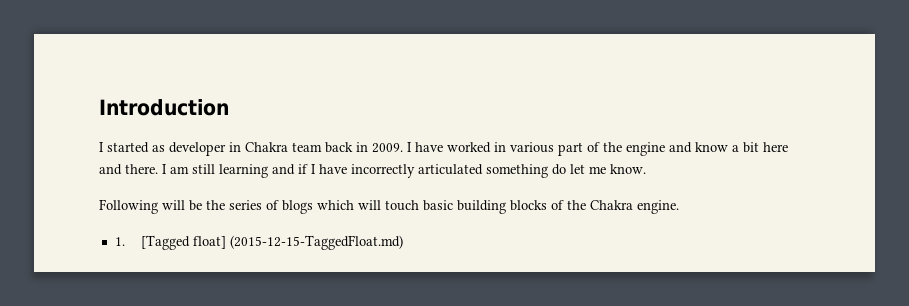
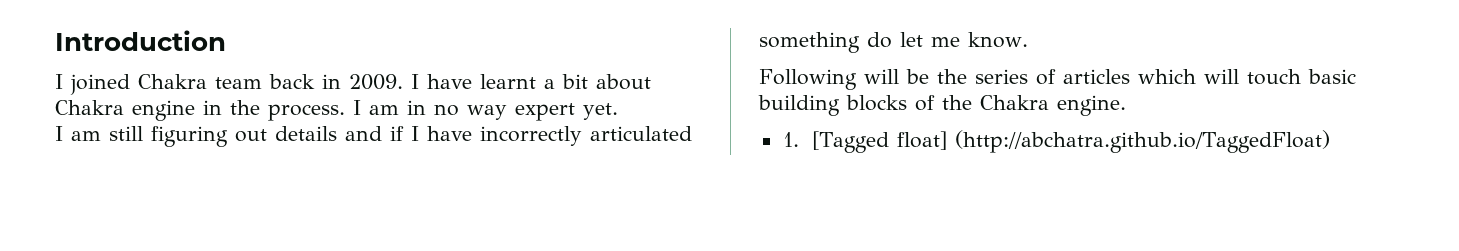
[107,142,241,156] started as developer in -> [70,74,130,95] joined
[447,142,788,156] [99,164,268,178] worked in various part of the engine and know a bit here and there. I am still learning -> [480,74,651,90] [55,100,618,121] [55,126,337,147] learnt a bit about Chakra engine in the process. I am in no way expert yet. // I am still figuring out details
[282,200,313,214] blogs -> [1063,69,1130,84] articles
[230,235,404,250] (2015-12-15-TaggedFloat.md) -> [955,130,1331,153] (http://abchatra.github.io/TaggedFloat)

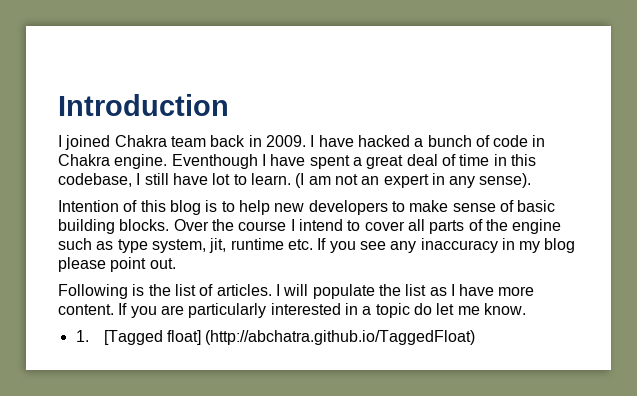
[480,74,651,90] [55,100,618,121] [55,126,692,147] [759,32,1028,53] [759,69,1356,90] [758,95,1126,116] learnt a bit about Chakra engine in the process. I am in no way expert yet. // I am still figuring out details and if I have incorrectly articulated something do let me know. // Following will be the series of articles which will touch basic building blocks of the Chakra engine. -> [357,135,546,147] [58,154,536,169] [58,173,532,188] [58,200,556,215] [58,219,562,234] [58,238,576,253] [58,257,176,272] [58,284,535,299] [58,303,526,318] hacked a bunch of code in Chakra engine. Eventhough I have spent a great deal of time in this codebase, I still have lot to learn. (I am not an expert in any sense). // Intention of this blog is to help new developers to make sense of basic building blocks. Over the course I intend to cover all parts of the engine such as type system, jit, runtime etc. If you see any inaccuracy in my blog please point out. // Following is the list of articles. I will populate the list as I have more content. If you are particularly interested in a topic do let me know.

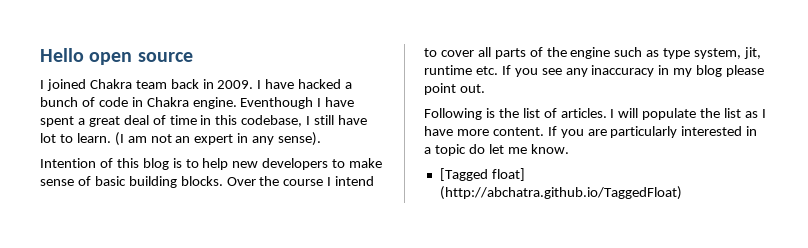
[58,94,229,116] Introduction -> [40,48,193,65] Hello open source
[75,330,89,342] 1. -> (569, 149) none

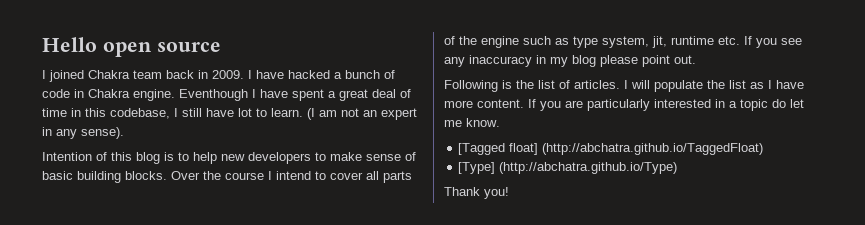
(682, 193) none -> [458,162,678,174] [444,187,509,199] // [Type] (http://abchatra.github.io/Type) // Thank you!

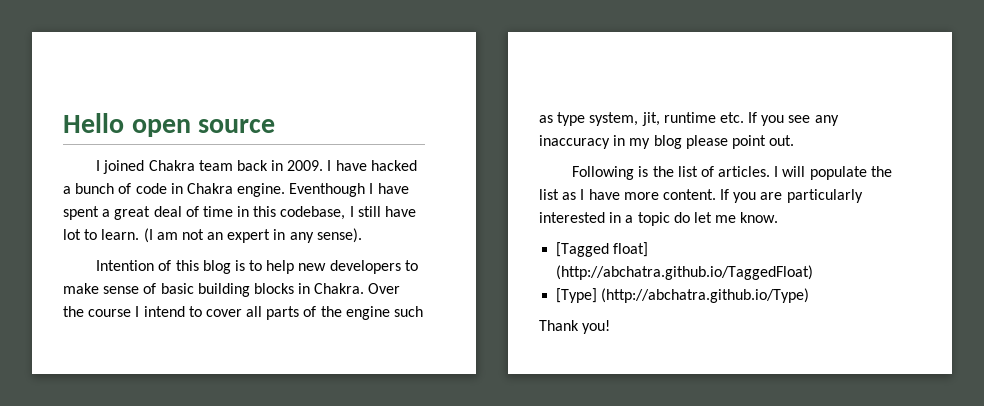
[125,171,167,180] blocks. -> [253,283,365,294] blocks in Chakra.

